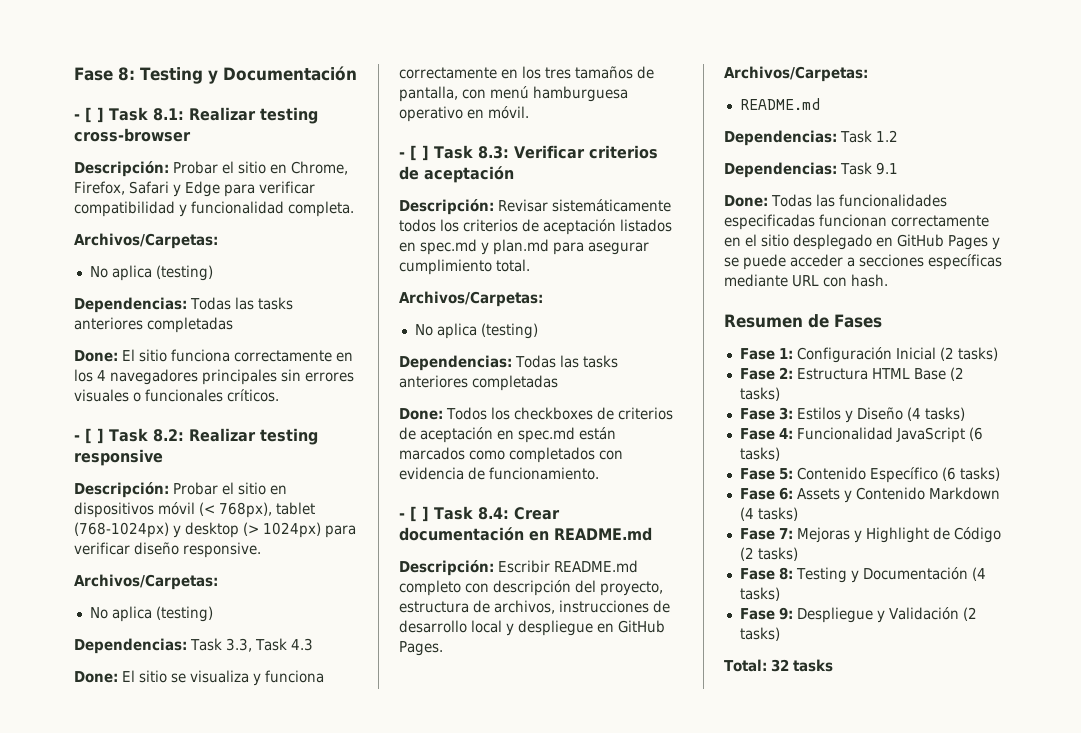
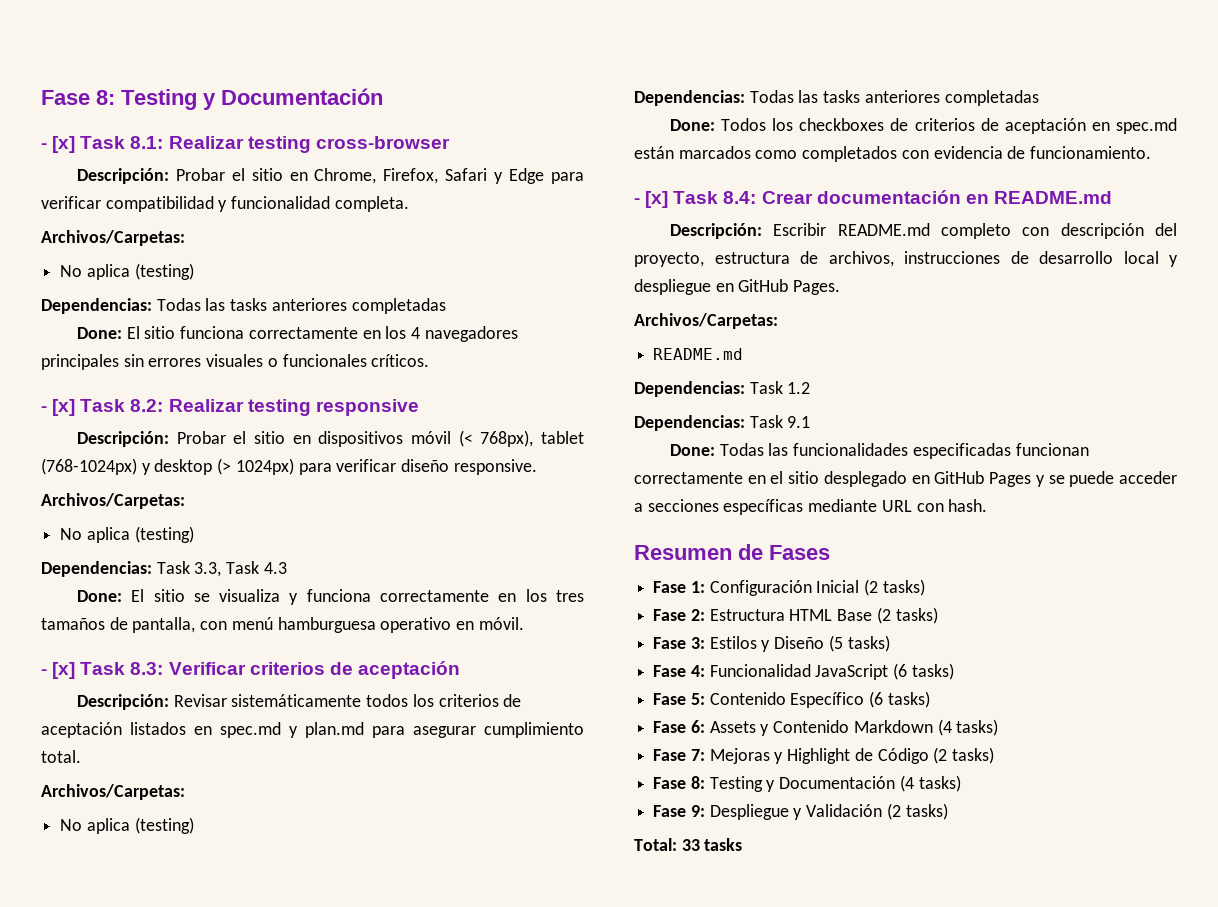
[85,107,104,123] [ ] -> [52,136,76,153] [x]
[85,428,104,444] [ ] -> [52,399,76,416] [x]
[410,145,429,161] [ ] -> [52,662,76,679] [x]
[410,506,429,522] [ ] -> [645,191,669,208] [x]
[906,407,921,421] (4 -> [828,635,843,652] (5
[770,659,789,672] 32 -> [681,839,700,851] 33

